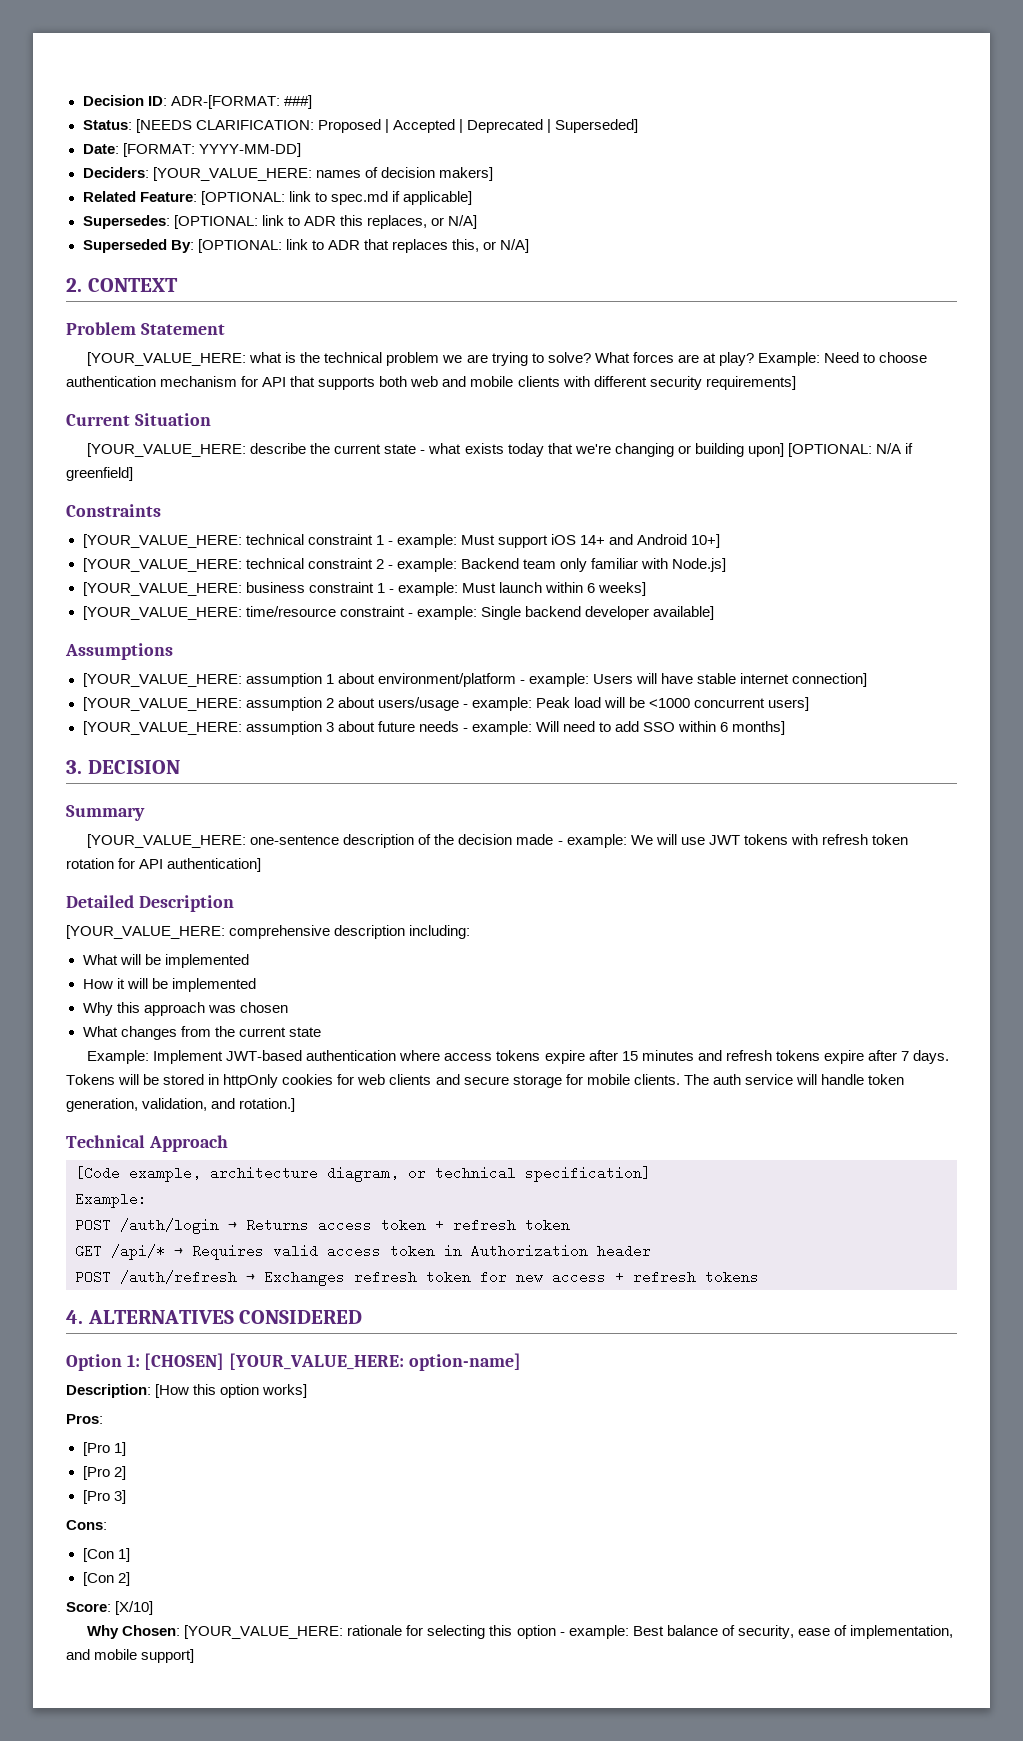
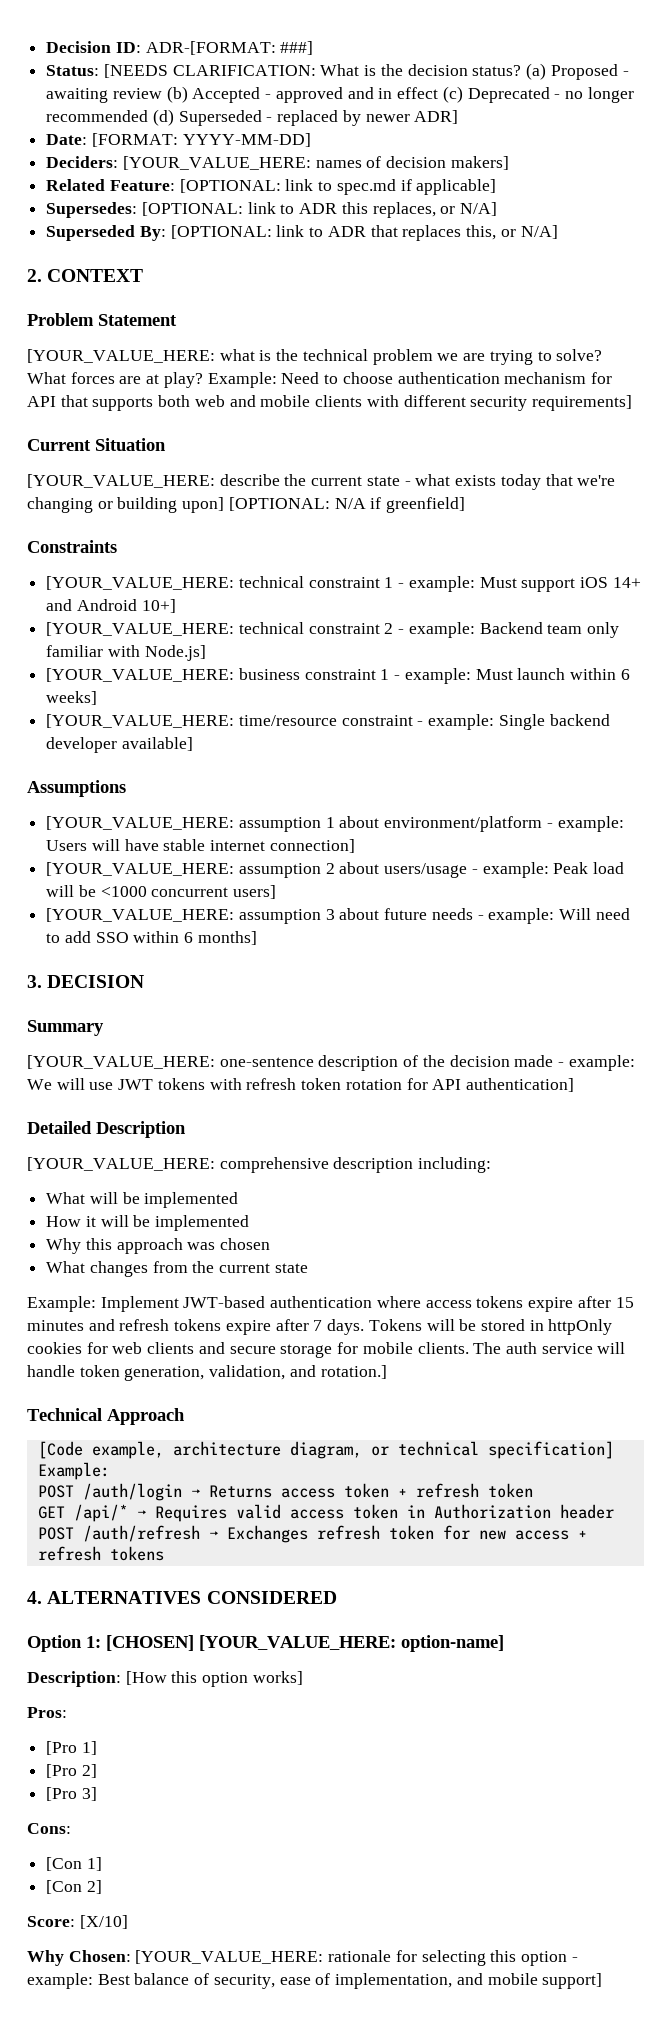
[317,119,638,133] Proposed | Accepted | Deprecated | Superseded] -> [320,63,629,80] [46,86,634,103] [46,109,459,126] What is the decision status? (a) Proposed - awaiting review (b) Accepted - approved and in effect (c) Deprecated - no longer recommended (d) Superseded - replaced by newer ADR]

